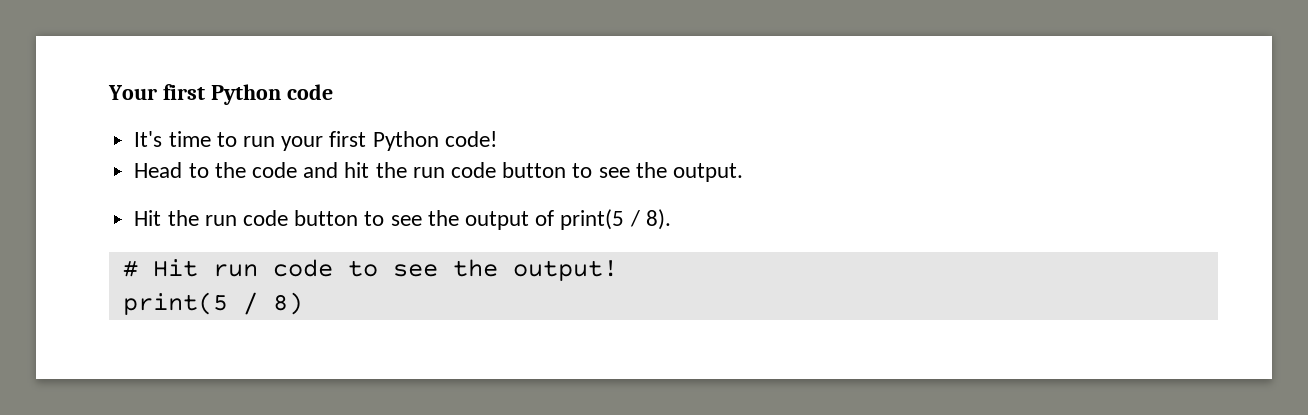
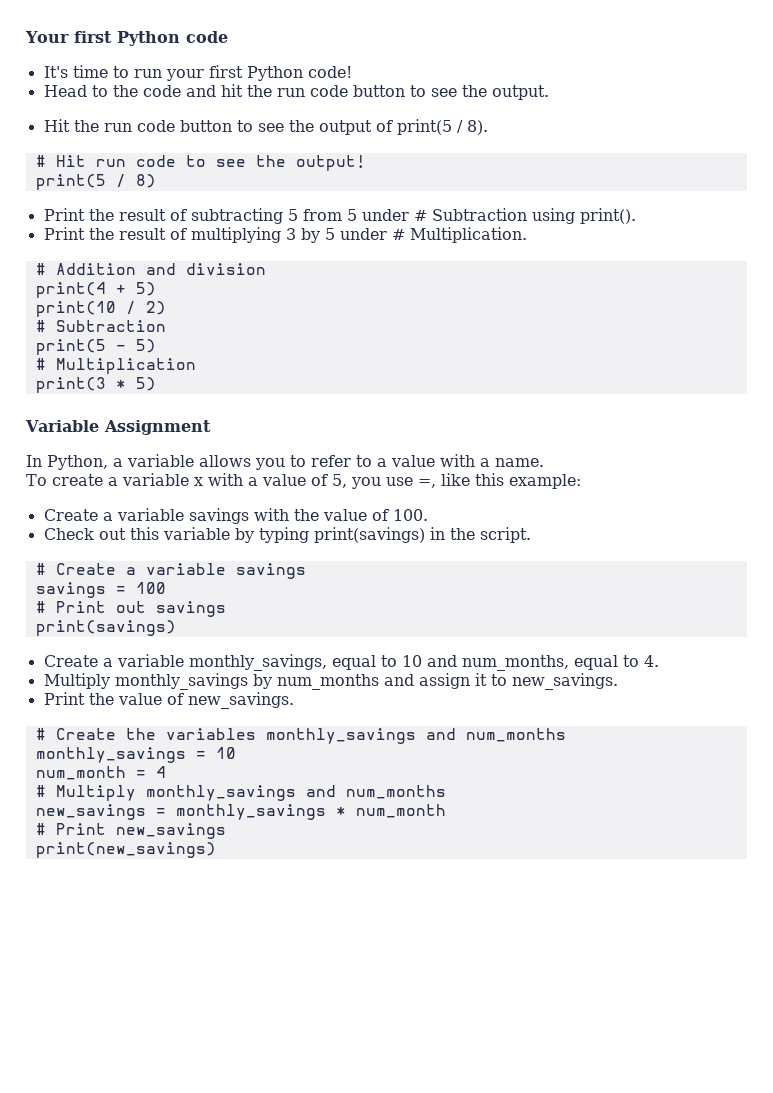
(303, 303) none -> [43,208,636,224] [43,227,527,243] [35,263,266,275] [35,282,156,298] [35,301,166,317] [35,320,166,332] [35,339,156,355] [35,358,196,374] [35,377,156,393] [25,420,211,435] [26,454,544,470] [26,473,581,489] [43,508,428,524] [43,527,531,543] [35,563,306,579] [35,582,166,598] [35,601,226,617] [35,620,176,636] [43,654,659,671] [43,673,618,690] [43,692,294,709] [35,728,566,744] [35,747,236,763] [35,766,166,780] [35,785,446,801] [35,804,446,820] [35,823,226,839] [35,842,216,858] // Print the result of subtracting 5 from 5 under # Subtraction using print(). // Print the result of multiplying 3 by 5 under # Multiplication. // # Addition and division // print(4 + 5) // print(10 / 2) // # Subtraction // print(5 - 5) // # Multiplication // print(3 * 5) // Variable Assignment // In Python, a variable allows you to refer to a value with a name. // To create a variable x with a value of 5, you use =, like this example: // Create a variable savings with the value of 100. // Check out this variable by typing print(savings) in the script. // # Create a variable savings // savings = 100 // # Print out savings // print(savings) // Create a variable monthly_savings, equal to 10 and num_months, equal to 4. // Multiply monthly_savings by num_months and assign it to new_savings. // Print the value of new_savings. // # Create the variables monthly_savings and num_months // monthly_savings = 10 // num_month = 4 // # Multiply monthly_savings and num_months // new_savings = monthly_savings * num_month // # Print new_savings // print(new_savings)

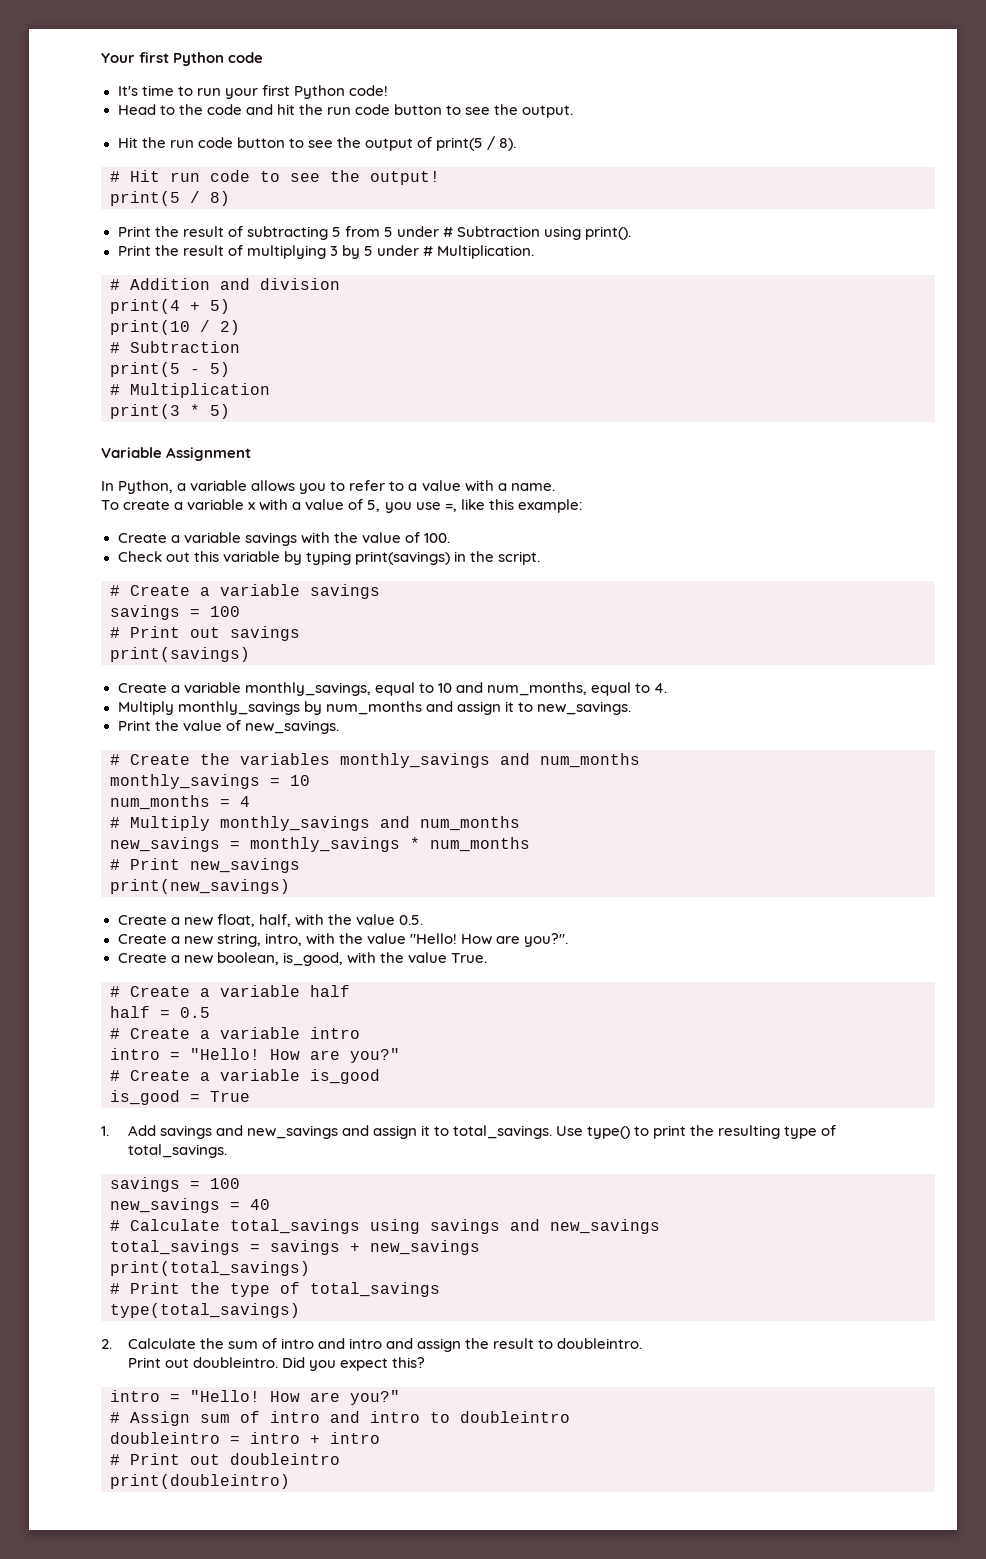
[35,766,126,780] num_month -> [110,795,210,810] num_months
[355,804,446,818] num_month -> [430,837,530,852] num_months
(216, 850) none -> [117,914,423,927] [117,933,569,947] [117,952,487,966] [110,985,350,997] [110,1006,210,1018] [110,1027,360,1039] [110,1048,400,1063] [110,1069,380,1084] [110,1090,250,1105] [101,1125,837,1139] [127,1144,227,1158] [110,1177,240,1192] [110,1198,270,1213] [110,1219,660,1234] [110,1240,480,1255] [110,1261,310,1276] [110,1282,440,1297] [110,1303,300,1318] [101,1338,643,1352] [127,1357,425,1371] [110,1390,400,1405] [110,1411,570,1426] [110,1432,380,1444] [110,1453,340,1465] [110,1474,290,1489] // Create a new float, half, with the value 0.5. // Create a new string, intro, with the value "Hello! How are you?". // Create a new boolean, is_good, with the value True. // # Create a variable half // half = 0.5 // # Create a variable intro // intro = "Hello! How are you?" // # Create a variable is_good // is_good = True // 1. Add savings and new_savings and assign it to total_savings. Use type() to print the resulting type of total_savings. // savings = 100 // new_savings = 40 // # Calculate total_savings using savings and new_savings // total_savings = savings + new_savings // print(total_savings) // # Print the type of total_savings // type(total_savings) // 2. Calculate the sum of intro and intro and assign the result to doubleintro. // Print out doubleintro. Did you expect this? // intro = "Hello! How are you?" // # Assign sum of intro and intro to doubleintro // doubleintro = intro + intro // # Print out doubleintro // print(doubleintro)

